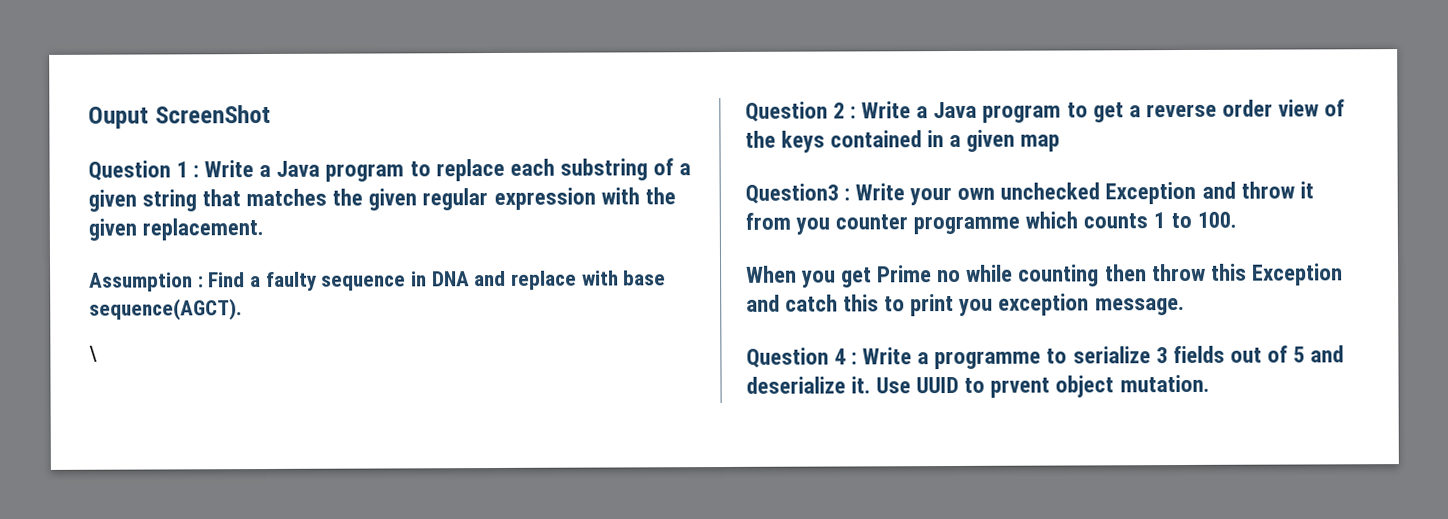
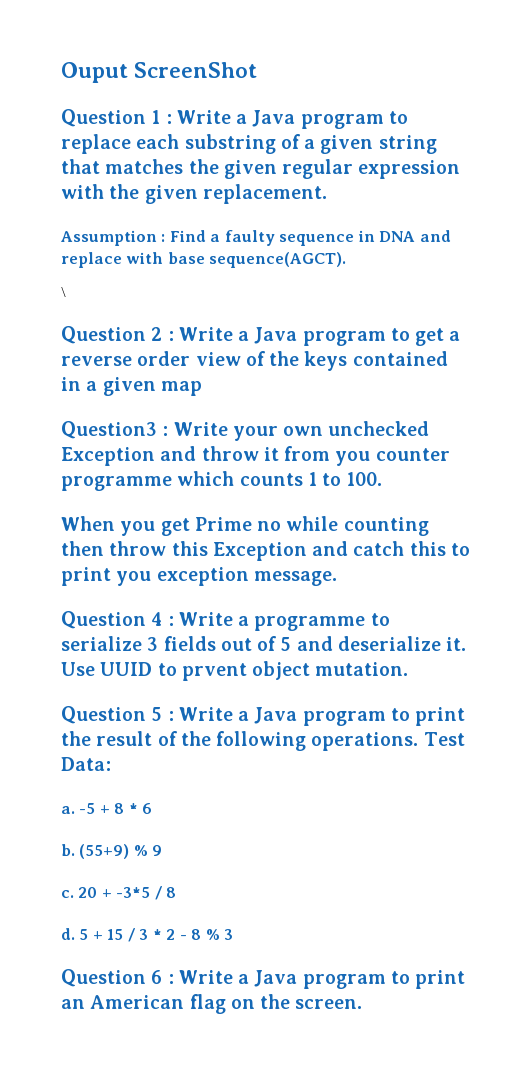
(1210, 383) none -> [61,706,466,726] [61,731,465,751] [61,757,111,771] [61,803,153,814] [61,844,163,859] [61,886,177,900] [61,928,234,942] [61,969,466,989] [61,994,363,1014] // Question 5 : Write a Java program to print the result of the following operations. Test Data: // a. -5 + 8 * 6 // b. (55+9) % 9 // c. 20 + -3*5 / 8 // d. 5 + 15 / 3 * 2 - 8 % 3 // Question 6 : Write a Java program to print an American flag on the screen.

